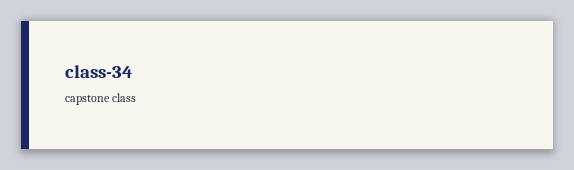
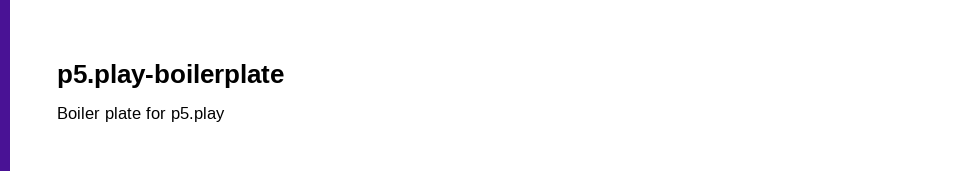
[65,65,133,78] [65,93,137,105] class-34 // capstone class -> [57,64,284,88] [57,107,225,122] p5.play-boilerplate // Boiler plate for p5.play

